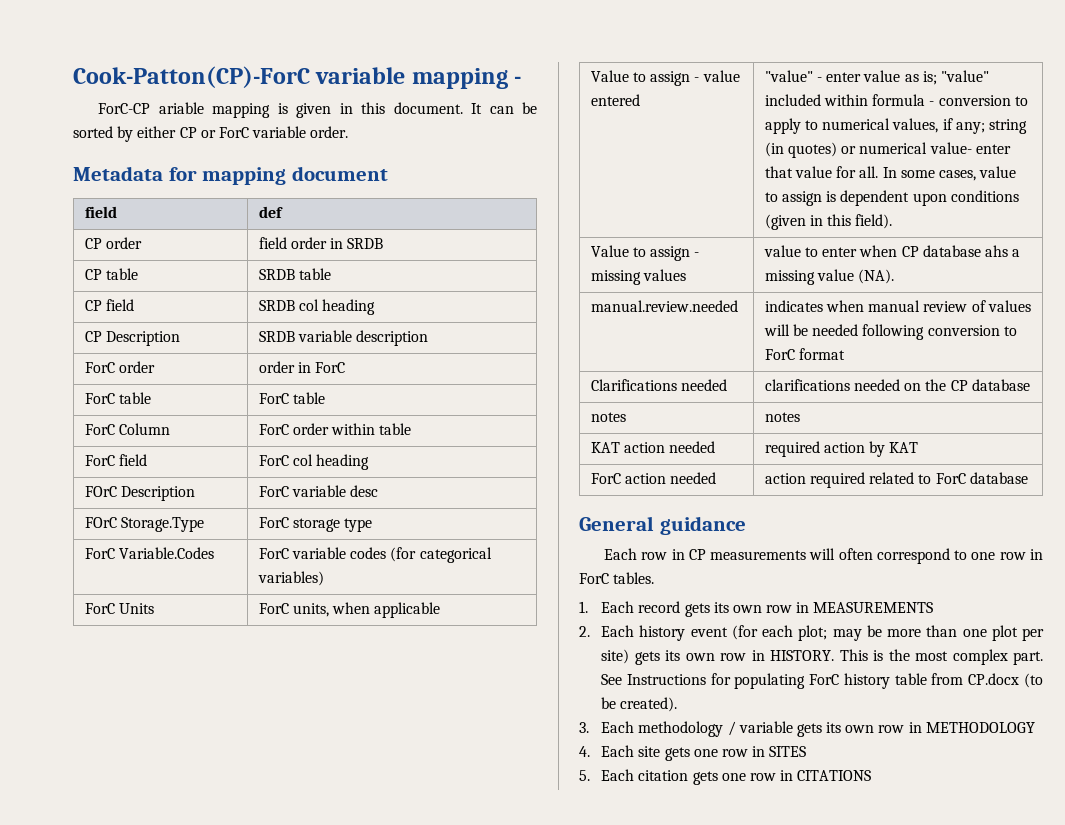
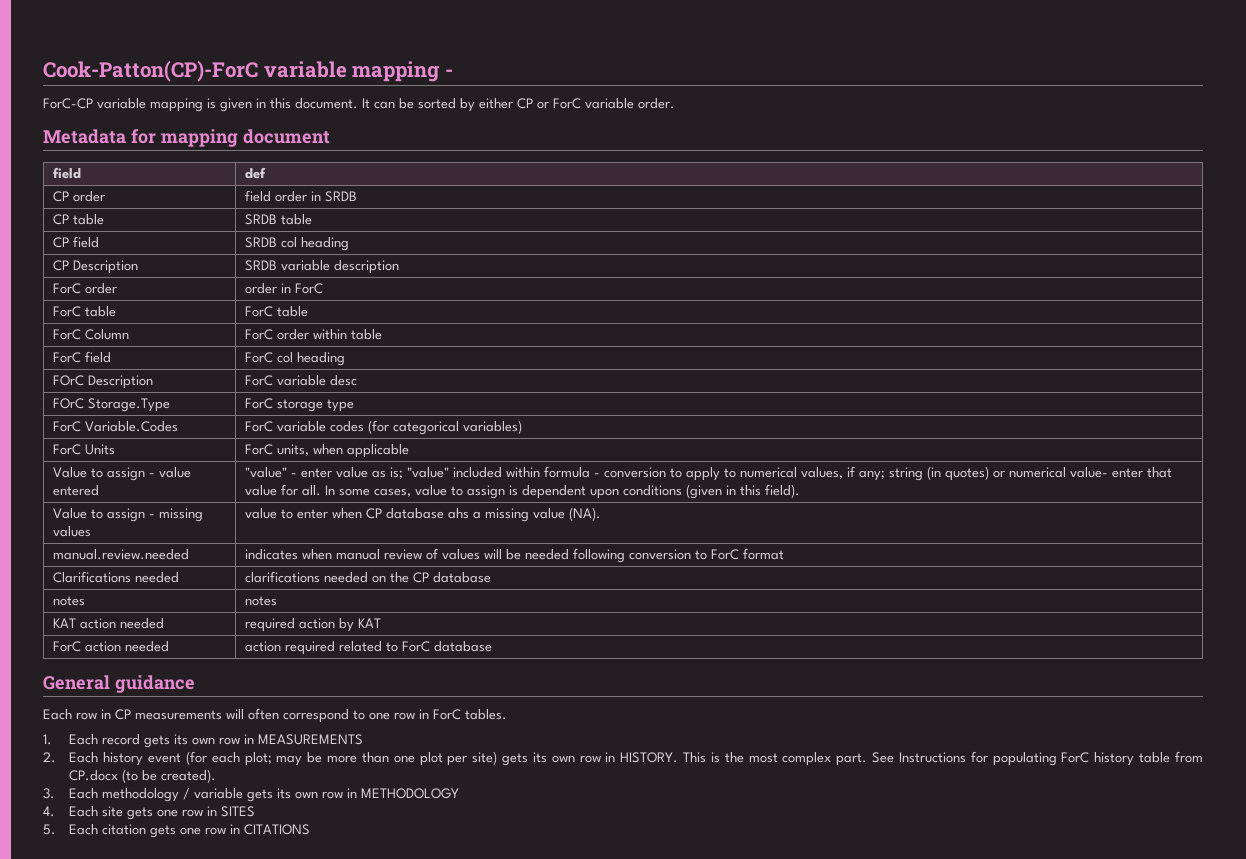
[158,102,204,114] ariable -> [97,98,146,109] variable

